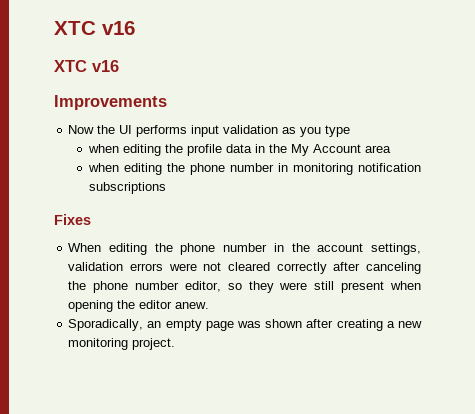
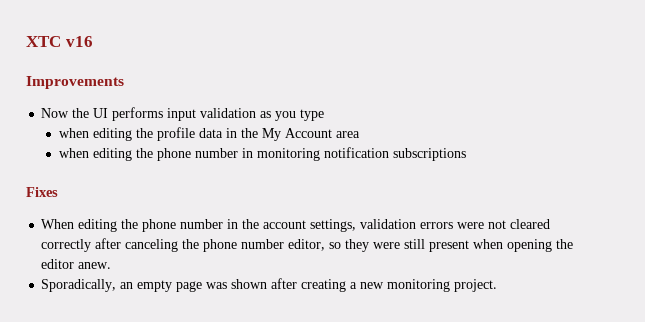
[54,21,135,35] [54,60,119,72] XTC v16 // XTC v16 -> [26,36,93,47] XTC v16

